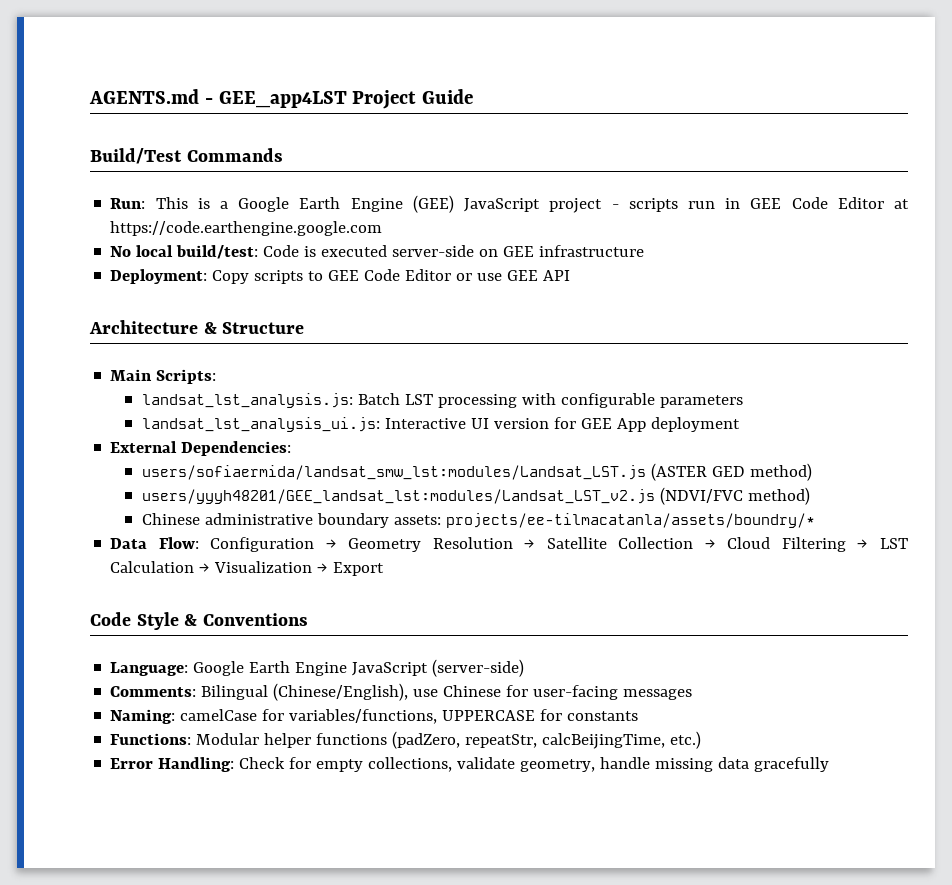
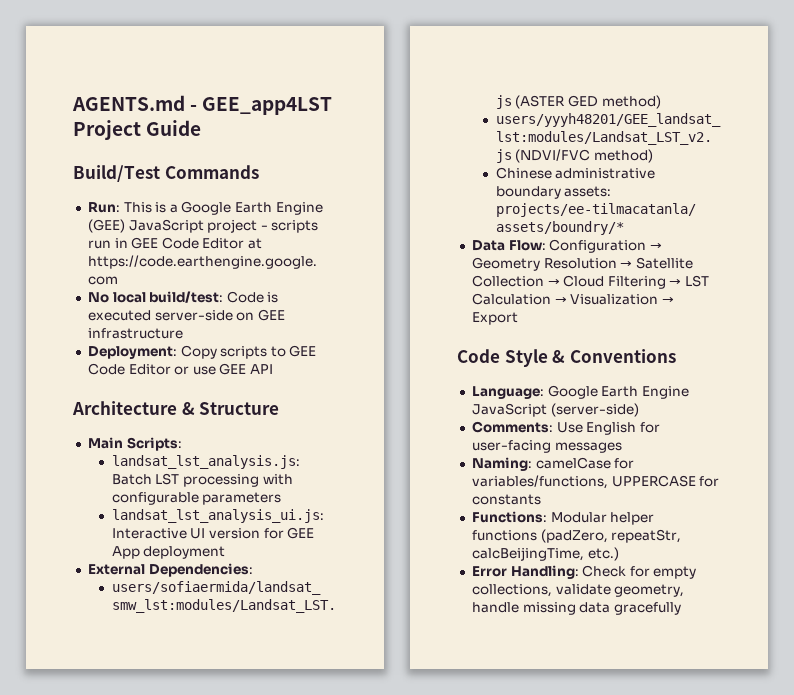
[201,683,502,701] Bilingual (Chinese/English), use Chinese -> [556,422,637,435] Use English

